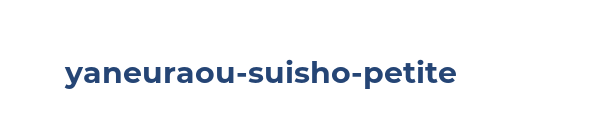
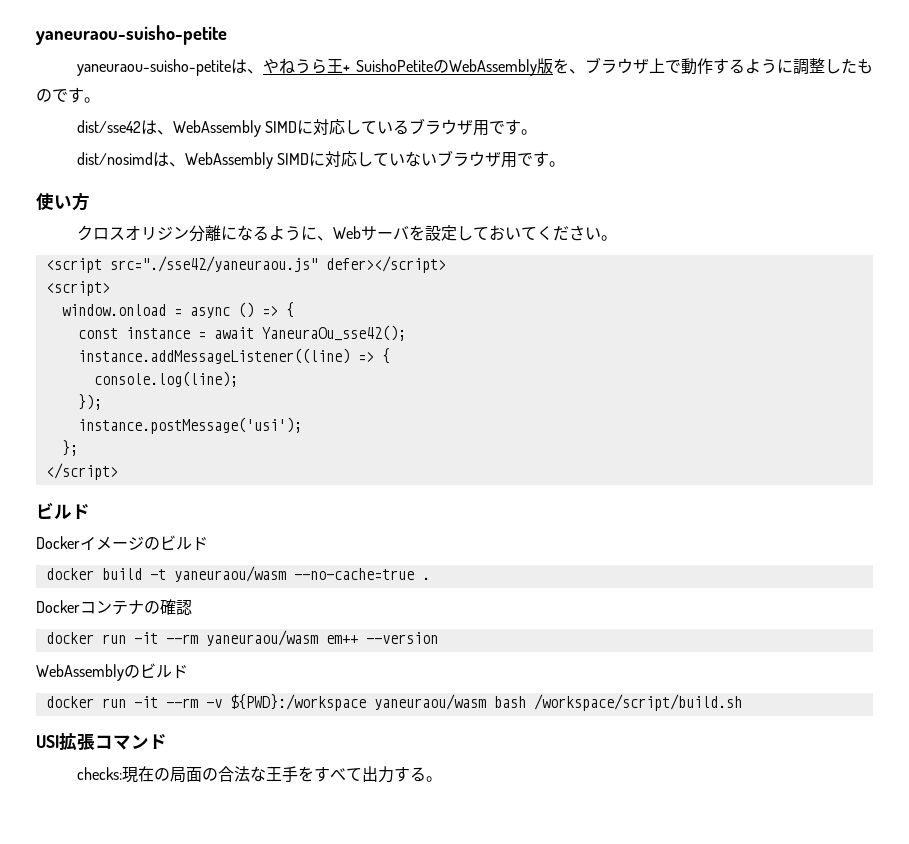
[64,59,457,89] yaneuraou-suisho-petite -> [36,25,227,45] [76,57,873,76] [36,87,100,103] [76,118,537,137] [76,150,565,169] [36,192,90,211] [76,225,617,242] [45,256,446,273] [45,281,110,296] [61,302,294,318] [77,325,406,341] [77,348,390,364] [93,371,238,387] [77,394,102,410] [77,417,302,434] [61,440,78,456] [45,463,118,480] [36,502,90,519] [36,535,208,550] [45,566,430,582] [36,599,192,615] [45,630,438,646] [36,663,188,681] [45,694,742,711] [36,733,167,750] [76,766,442,783] yaneuraou-suisho-petite // yaneuraou-suisho-petiteは、やねうら王+ SuishoPetiteのWebAssembly版を、ブラウザ上で動作するように調整したものです。 // dist/sse42は、WebAssembly SIMDに対応しているブラウザ用です。 // dist/nosimdは、WebAssembly SIMDに対応していないブラウザ用です。 // 使い方 // クロスオリジン分離になるように、Webサーバを設定しておいてください。 // <script src="./sse42/yaneuraou.js" defer></script> // <script> // window.onload = async () => { // const instance = await YaneuraOu_sse42(); // instance.addMessageListener((line) => { // console.log(line); // }); // instance.postMessage('usi'); // }; // </script> // ビルド // Dockerイメージのビルド // docker build -t yaneuraou/wasm --no-cache=true . // Dockerコンテナの確認 // docker run -it --rm yaneuraou/wasm em++ --version // WebAssemblyのビルド // docker run -it --rm -v ${PWD}:/workspace yaneuraou/wasm bash /workspace/script/build.sh // USI拡張コマンド // checks:現在の局面の合法な王手をすべて出力する。

